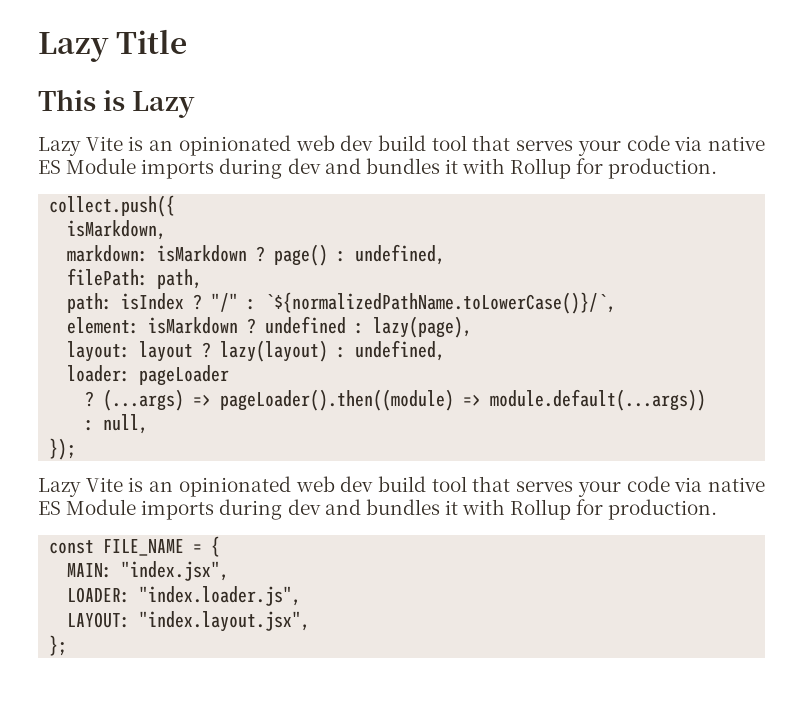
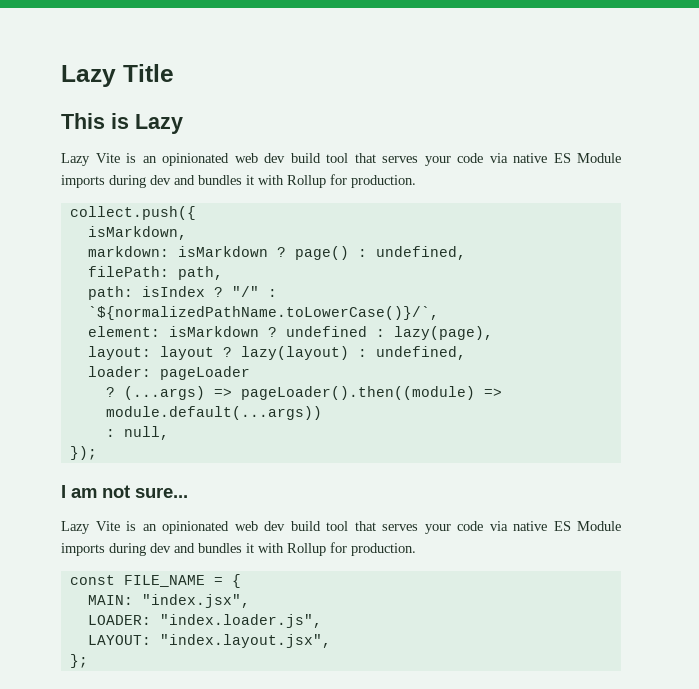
(77, 449) none -> [61,485,188,498] // I am not sure...

